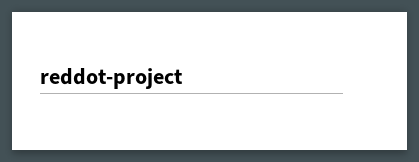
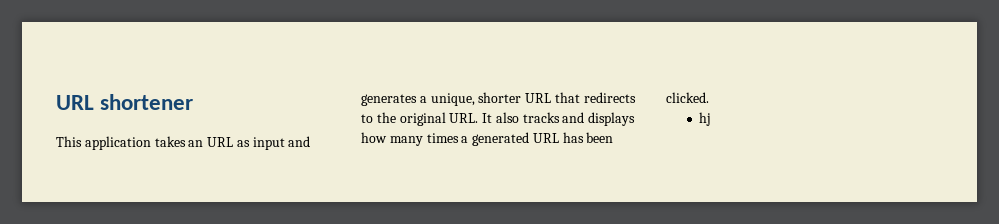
[40,68,183,89] reddot-project -> [56,94,194,110] [56,136,311,150] [361,92,636,106] [361,112,636,126] [361,132,614,146] [666,92,709,103] [699,112,712,126] URL shortener // This application takes an URL as input and generates a unique, shorter URL that redirects to the original URL. It also tracks and displays how many times a generated URL has been clicked. // hj

